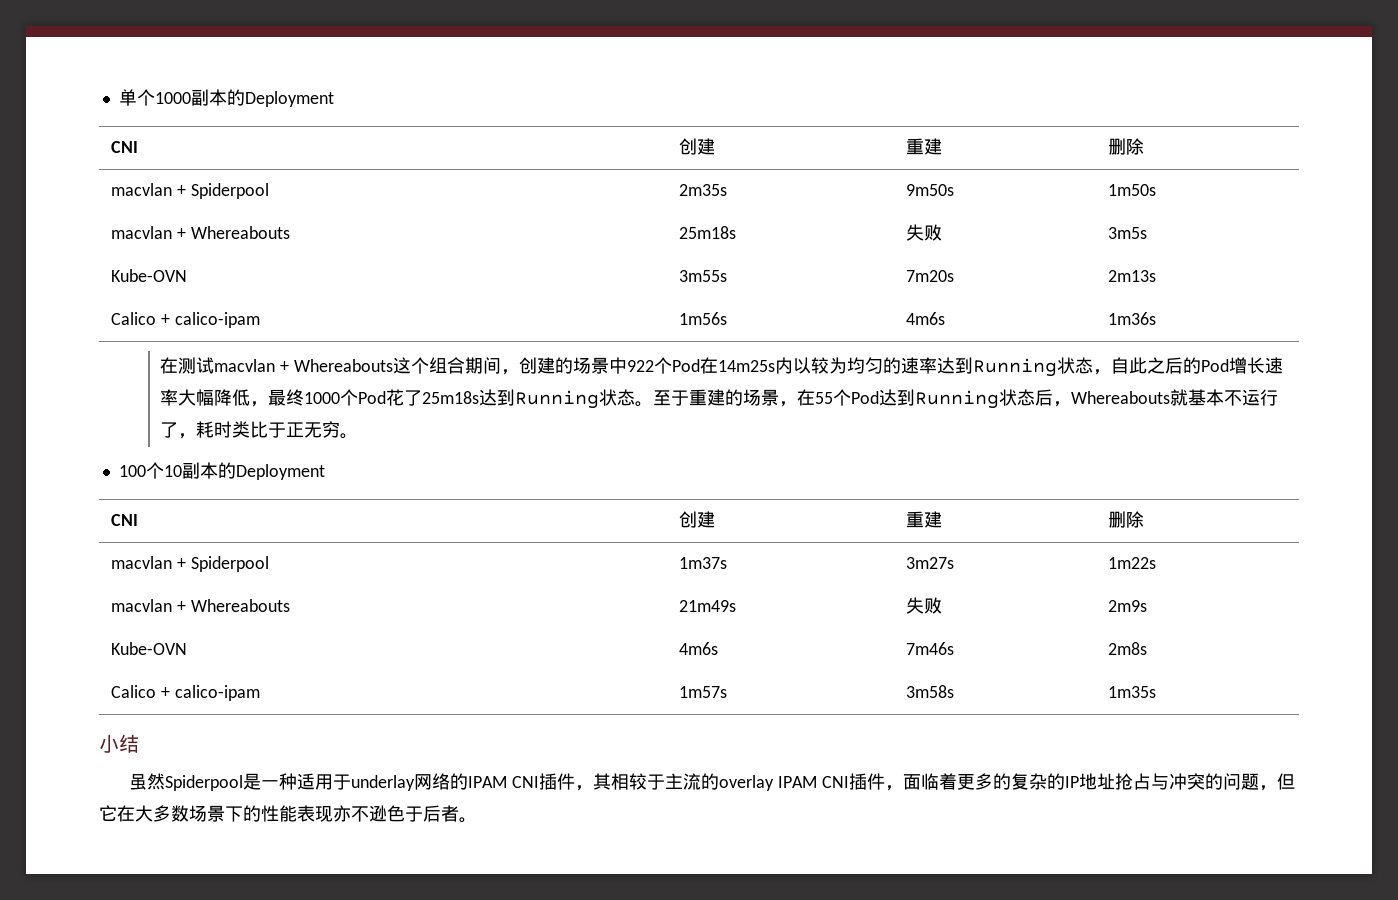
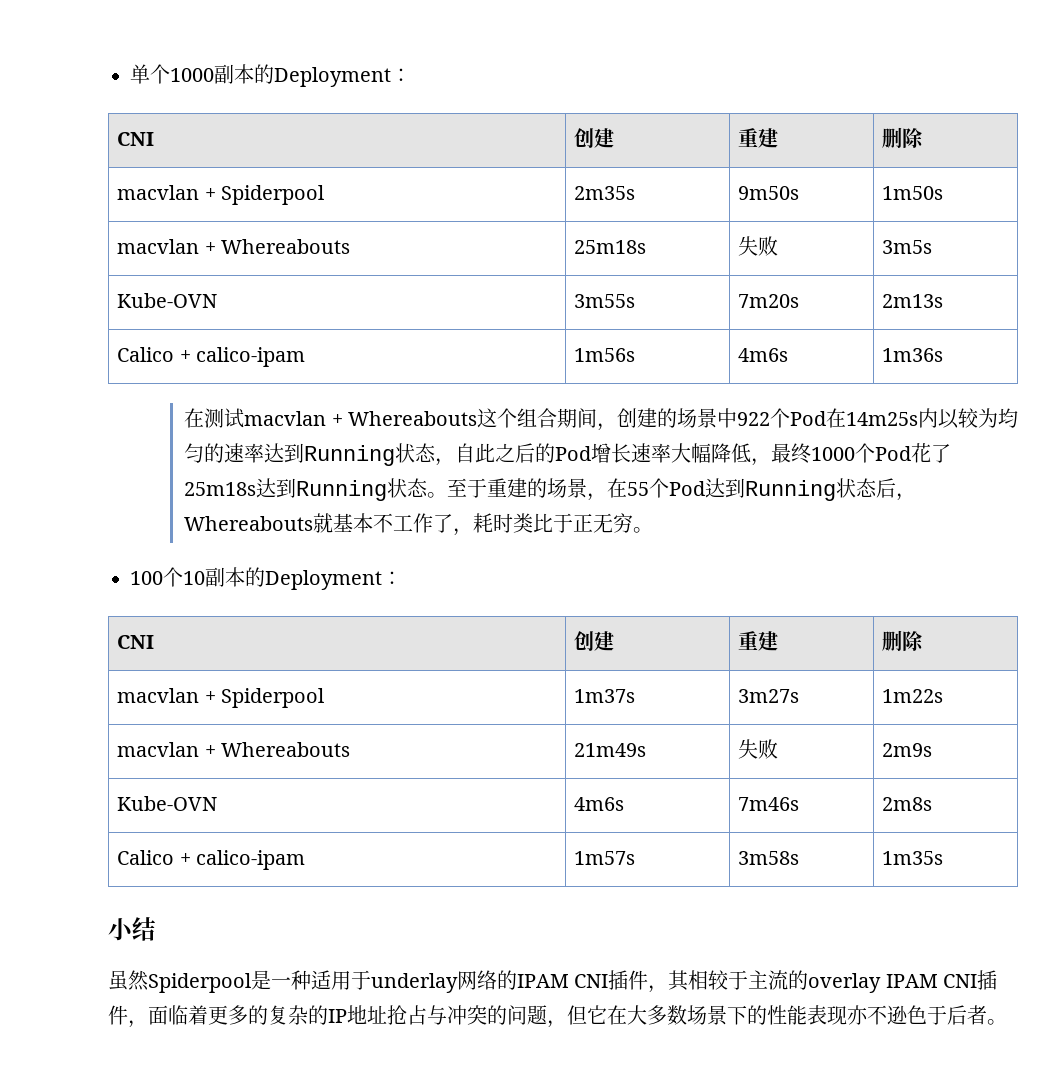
(334, 99) none -> [391,68,411,82] ：
[1242,389,1279,406] 运行 -> [393,513,434,533] 工作
(325, 472) none -> [382,571,402,585] ：

